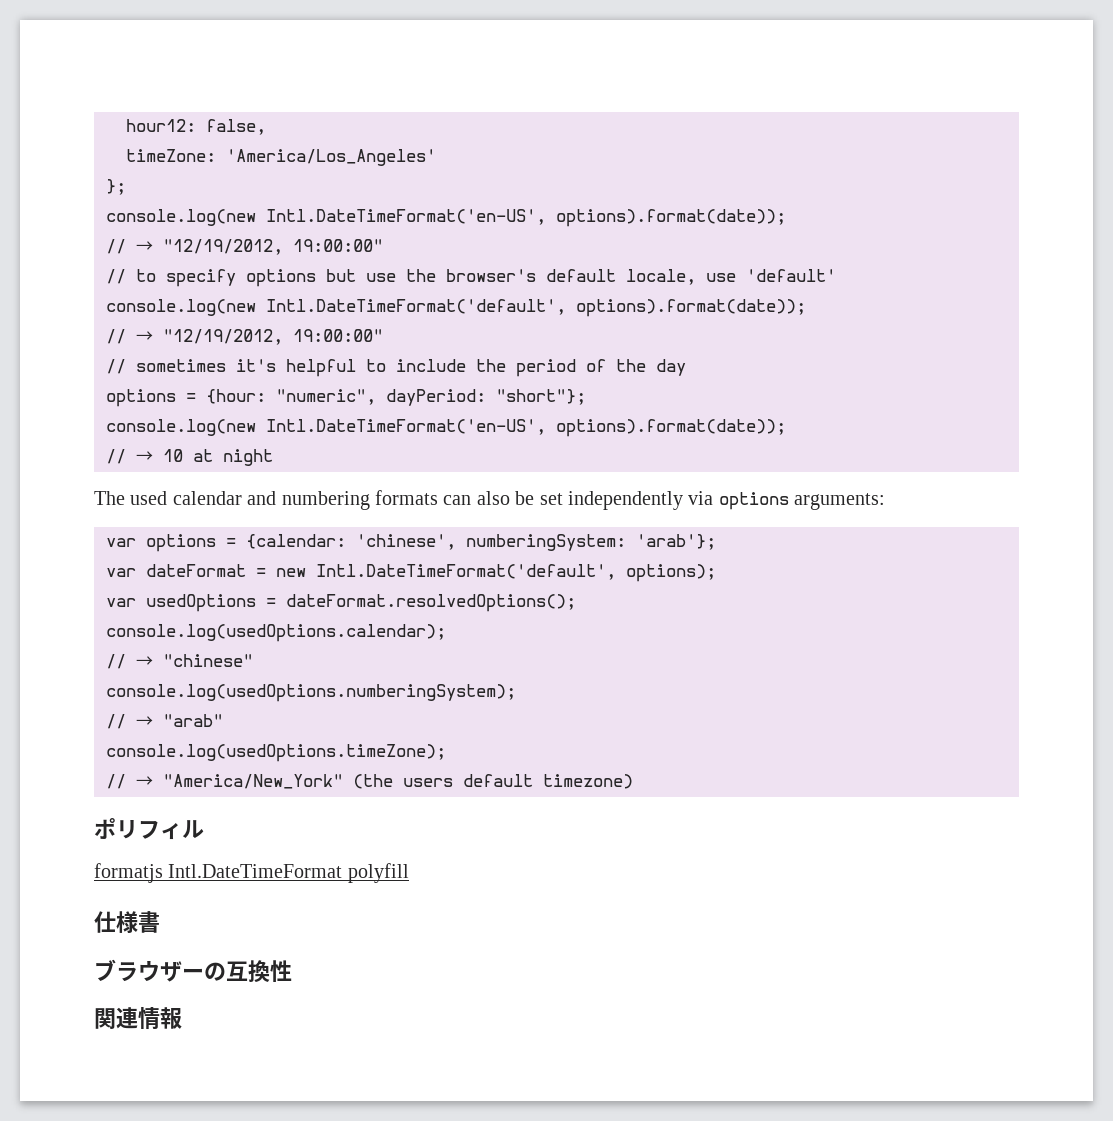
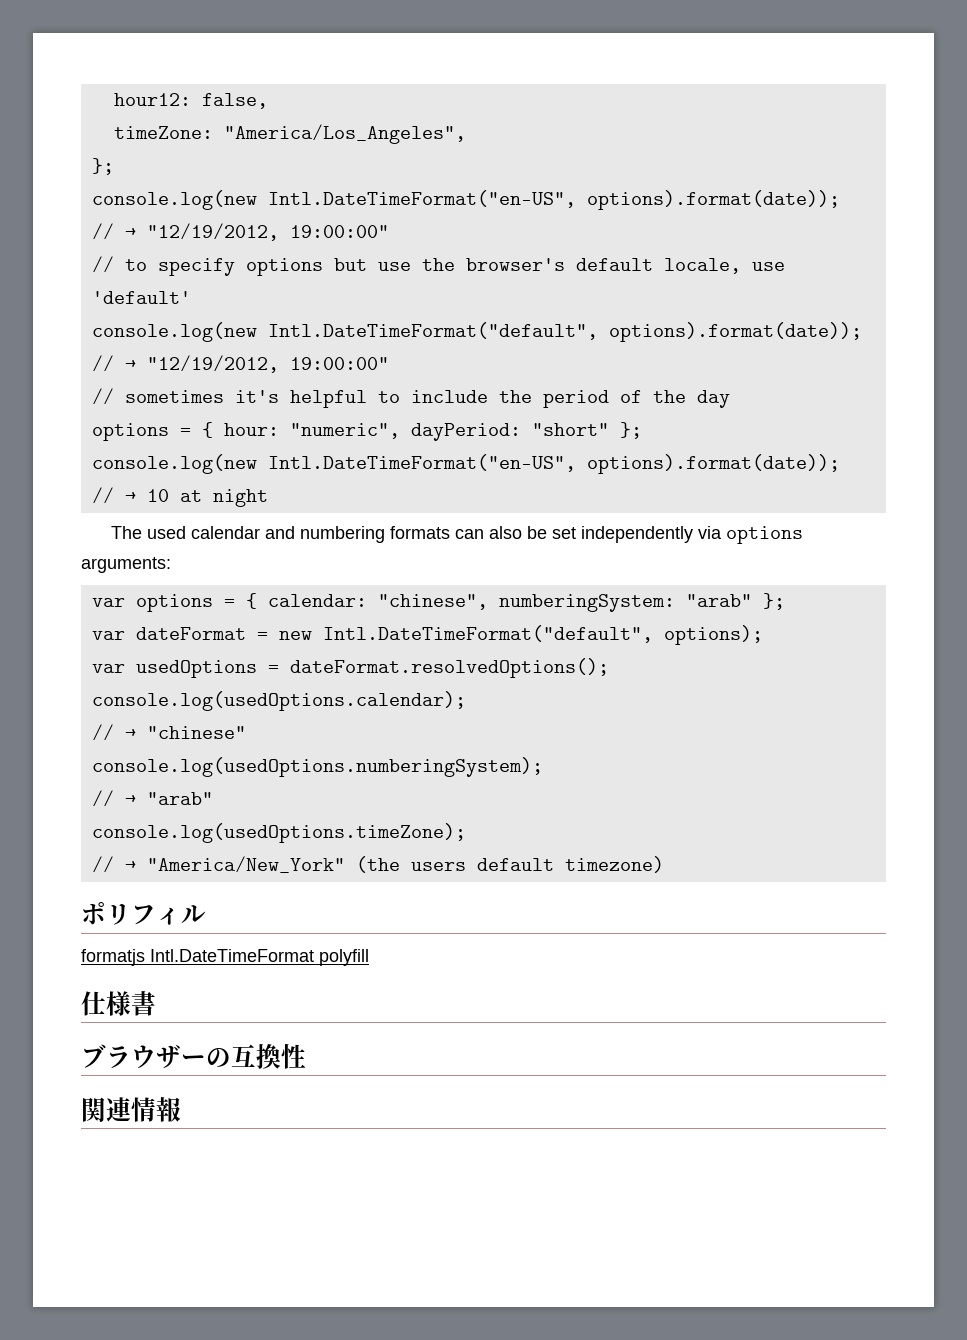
[226,149,436,166] [106,179,126,195] [106,209,546,226] 'America/Los_Angeles' // }; // console.log(new Intl.DateTimeFormat('en-US', -> [223,124,466,144] [91,158,114,175] [91,190,576,210] "America/Los_Angeles", // }; // console.log(new Intl.DateTimeFormat("en-US",
[266,299,566,315] Intl.DateTimeFormat('default', -> [267,322,598,340] Intl.DateTimeFormat("default",
[206,389,586,406] [106,419,546,436] {hour: "numeric", dayPeriod: "short"}; // console.log(new Intl.DateTimeFormat('en-US', -> [201,422,642,441] [91,454,576,474] { hour: "numeric", dayPeriod: "short" }; // console.log(new Intl.DateTimeFormat("en-US",
[246,534,716,551] {calendar: 'chinese', numberingSystem: 'arab'}; -> [245,593,785,612] { calendar: "chinese", numberingSystem: "arab" };
[316,564,616,580] Intl.DateTimeFormat('default', -> [322,625,653,643] Intl.DateTimeFormat("default",

